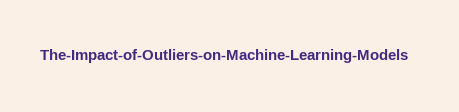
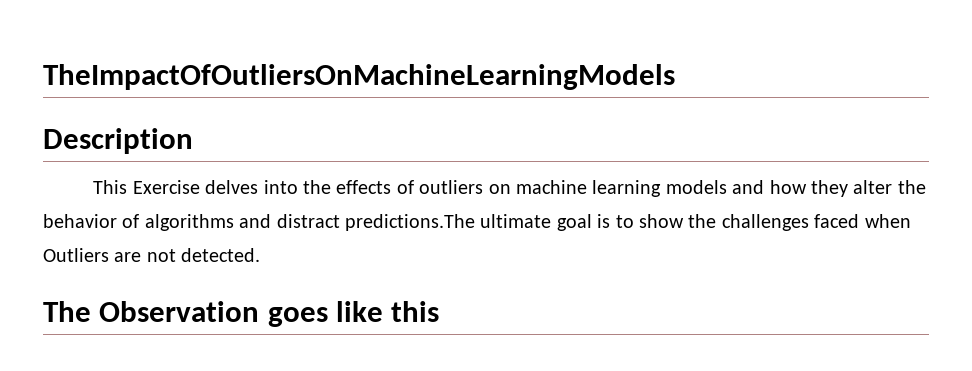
[40,49,408,63] The-Impact-of-Outliers-on-Machine-Learning-Models -> [43,64,675,90] [43,128,193,154] [93,180,926,197] [43,214,911,231] [43,248,261,262] [43,301,440,327] TheImpactOfOutliersOnMachineLearningModels // Description // This Exercise delves into the effects of outliers on machine learning models and how they alter the behavior of algorithms and distract predictions.The ultimate goal is to show the challenges faced when Outliers are not detected. // The Observation goes like this

